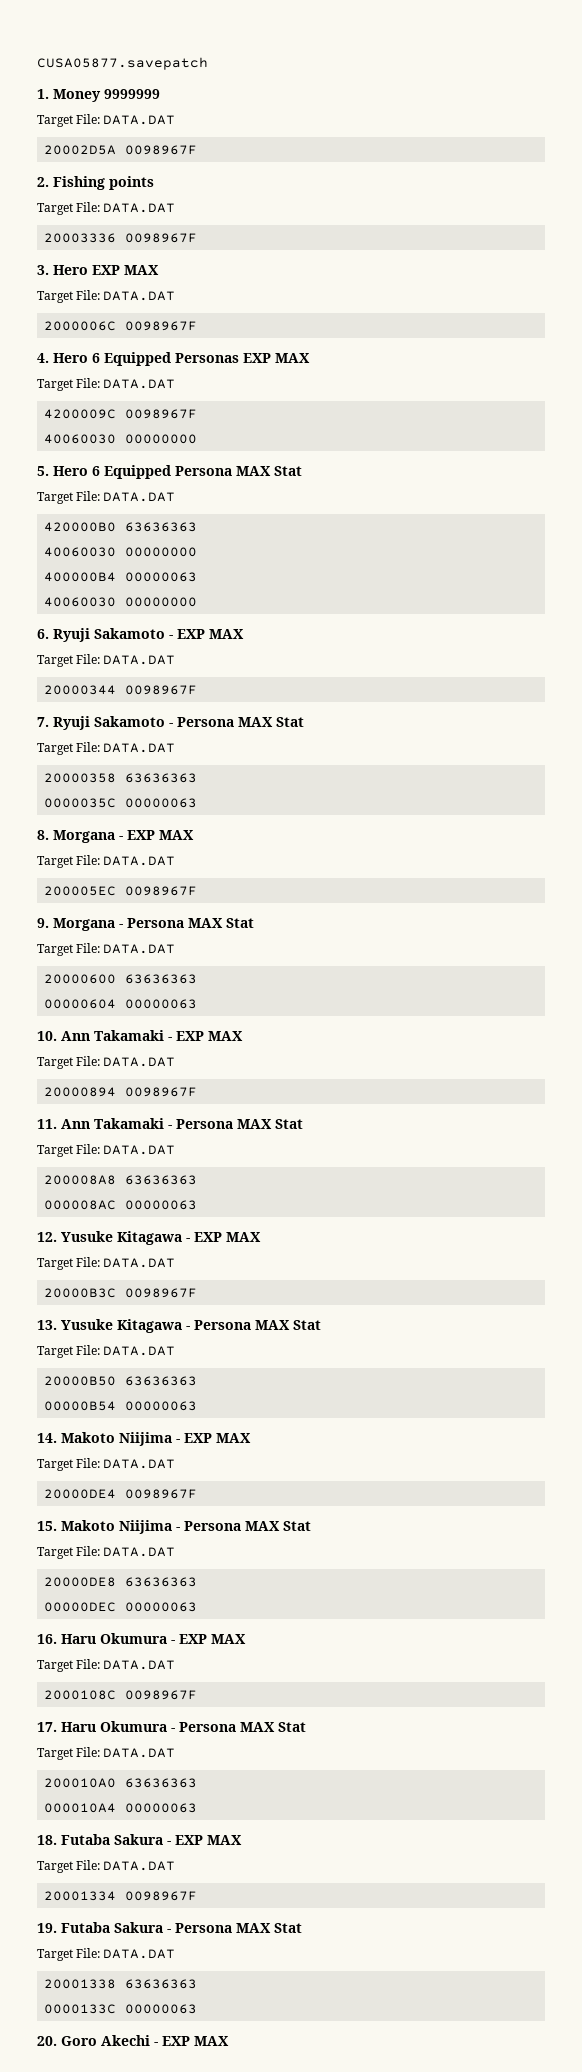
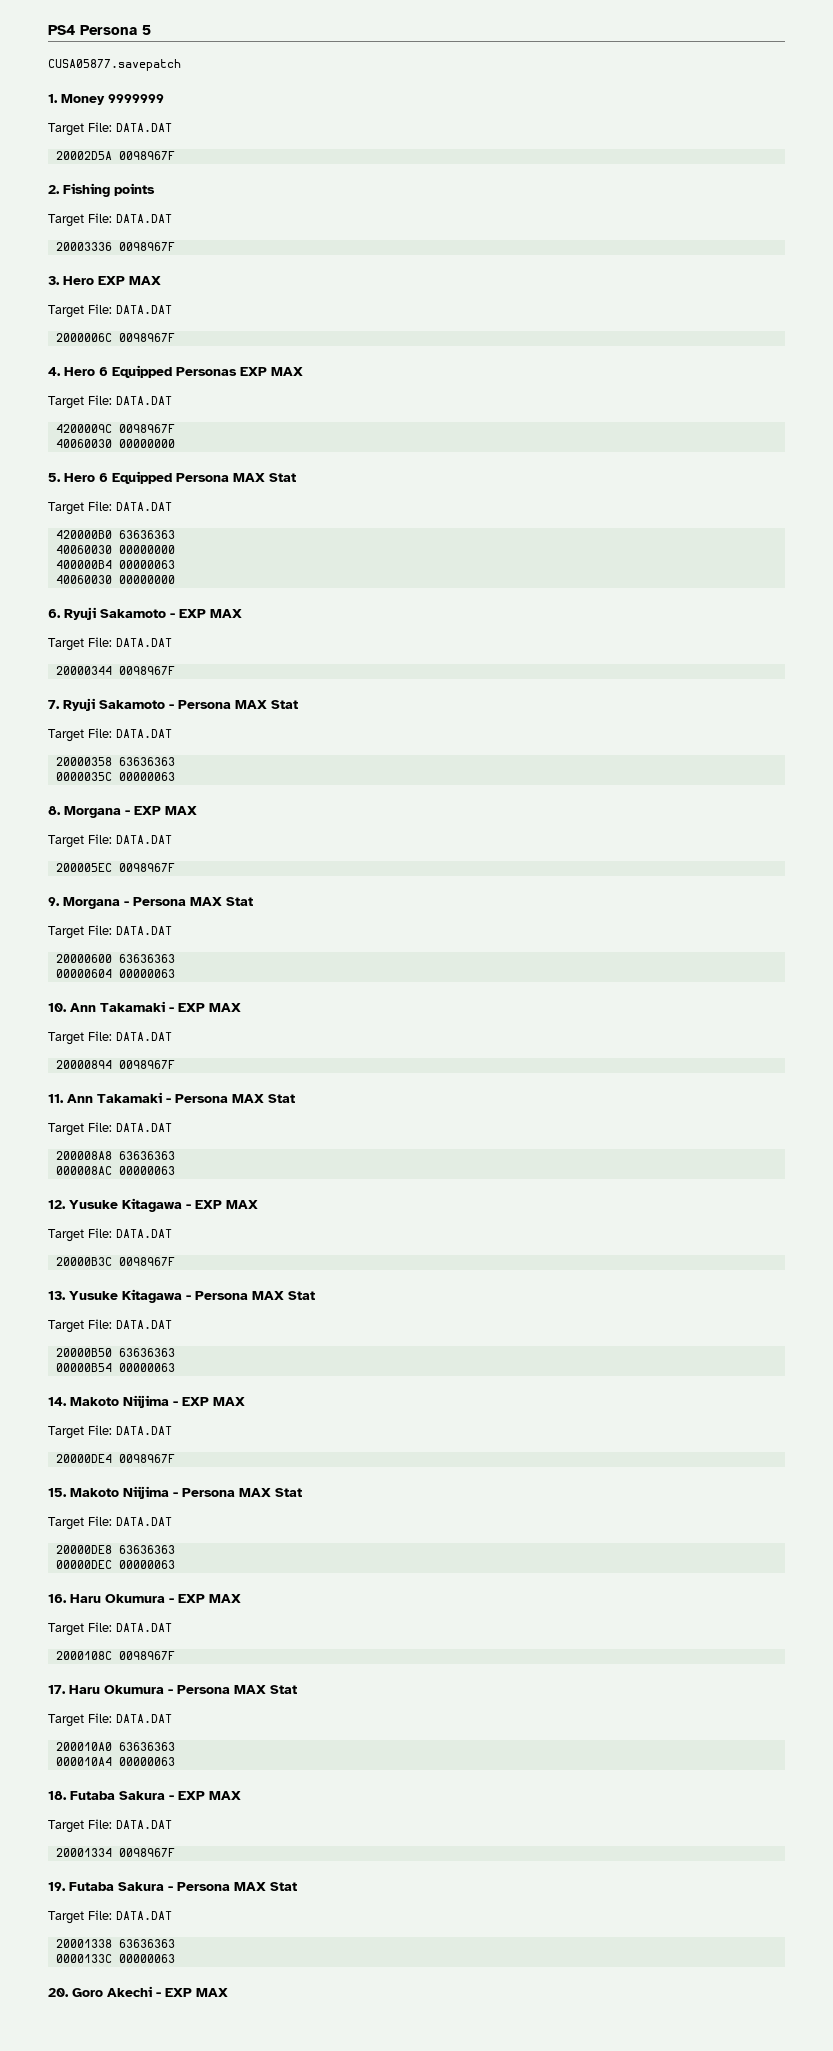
(37, 63) none -> [48,25,151,35] PS4 Persona 5 //

